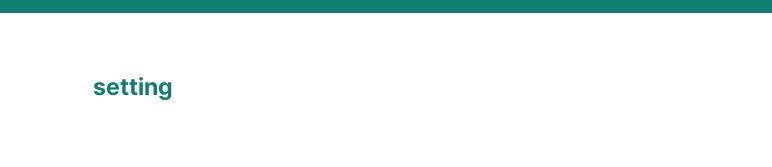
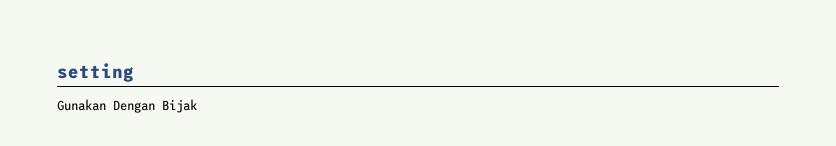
(173, 89) none -> [57,99,197,113] // Gunakan Dengan Bijak

